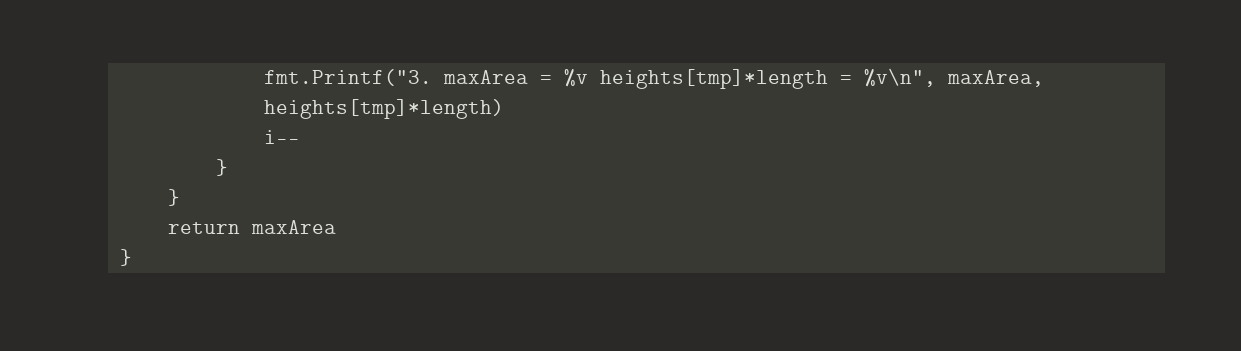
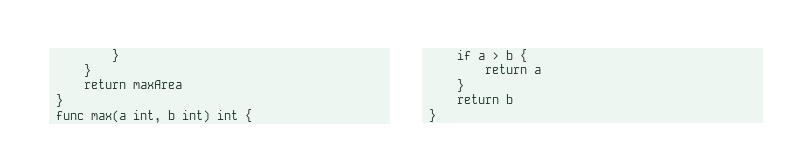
[264,68,1044,89] [264,99,504,119] [264,130,300,144] fmt.Printf("3. maxArea = %v heights[tmp]*length = %v\n", maxArea, heights[tmp]*length) // i-- // -> (111, 55) none
(132, 257) none -> [55,109,252,123] [456,49,527,62] [484,64,541,74] [456,79,464,92] [456,94,513,104] [428,109,436,122] // func max(a int, b int) int { // if a > b { // return a // } // return b // }

